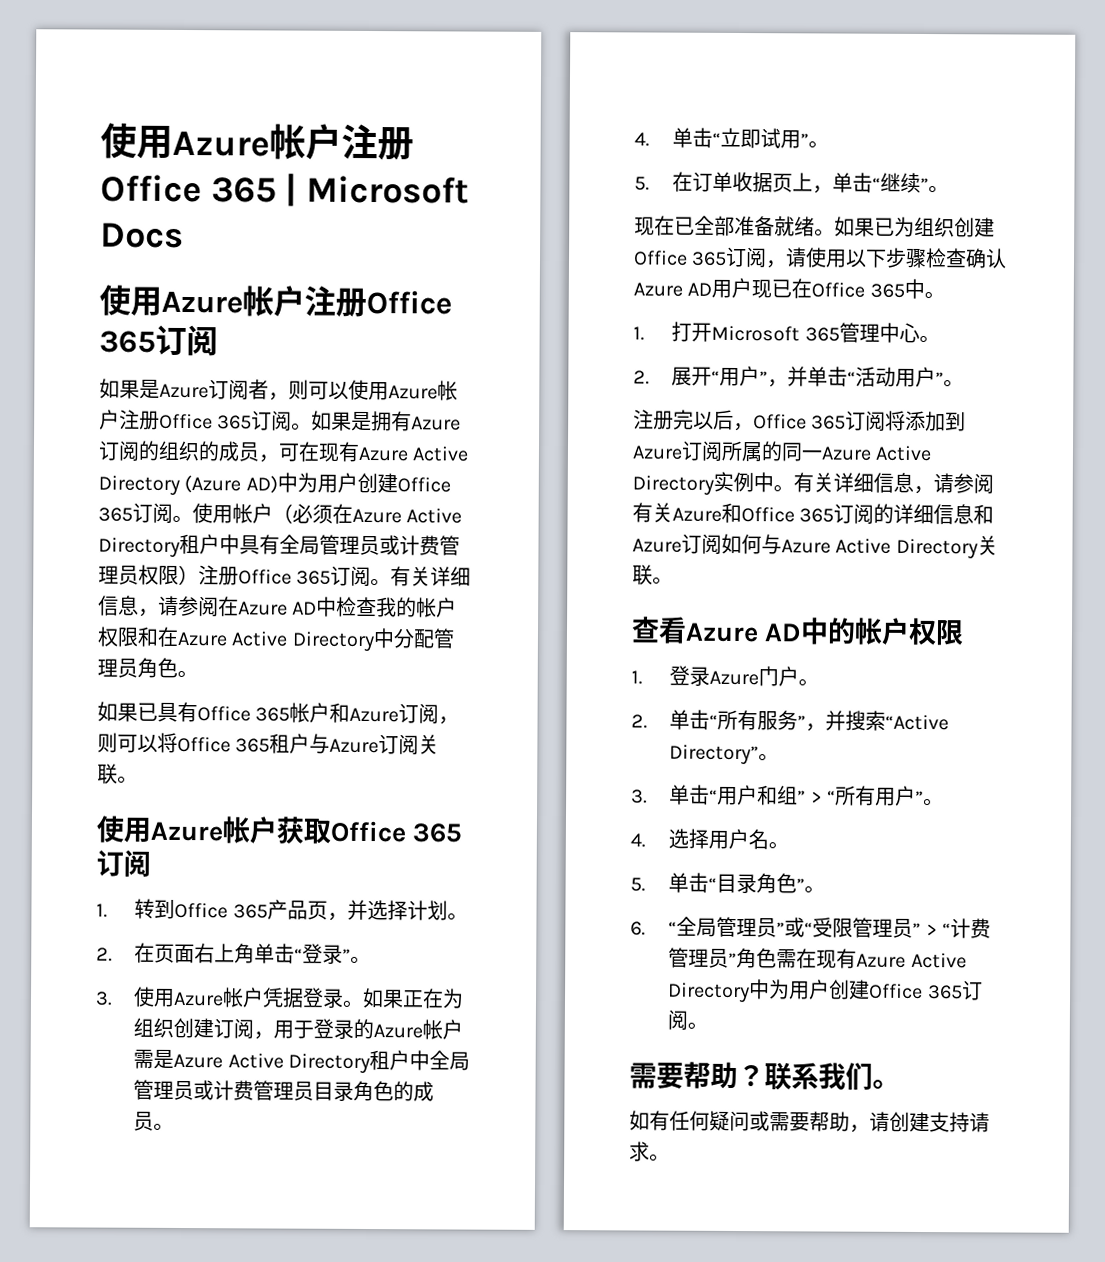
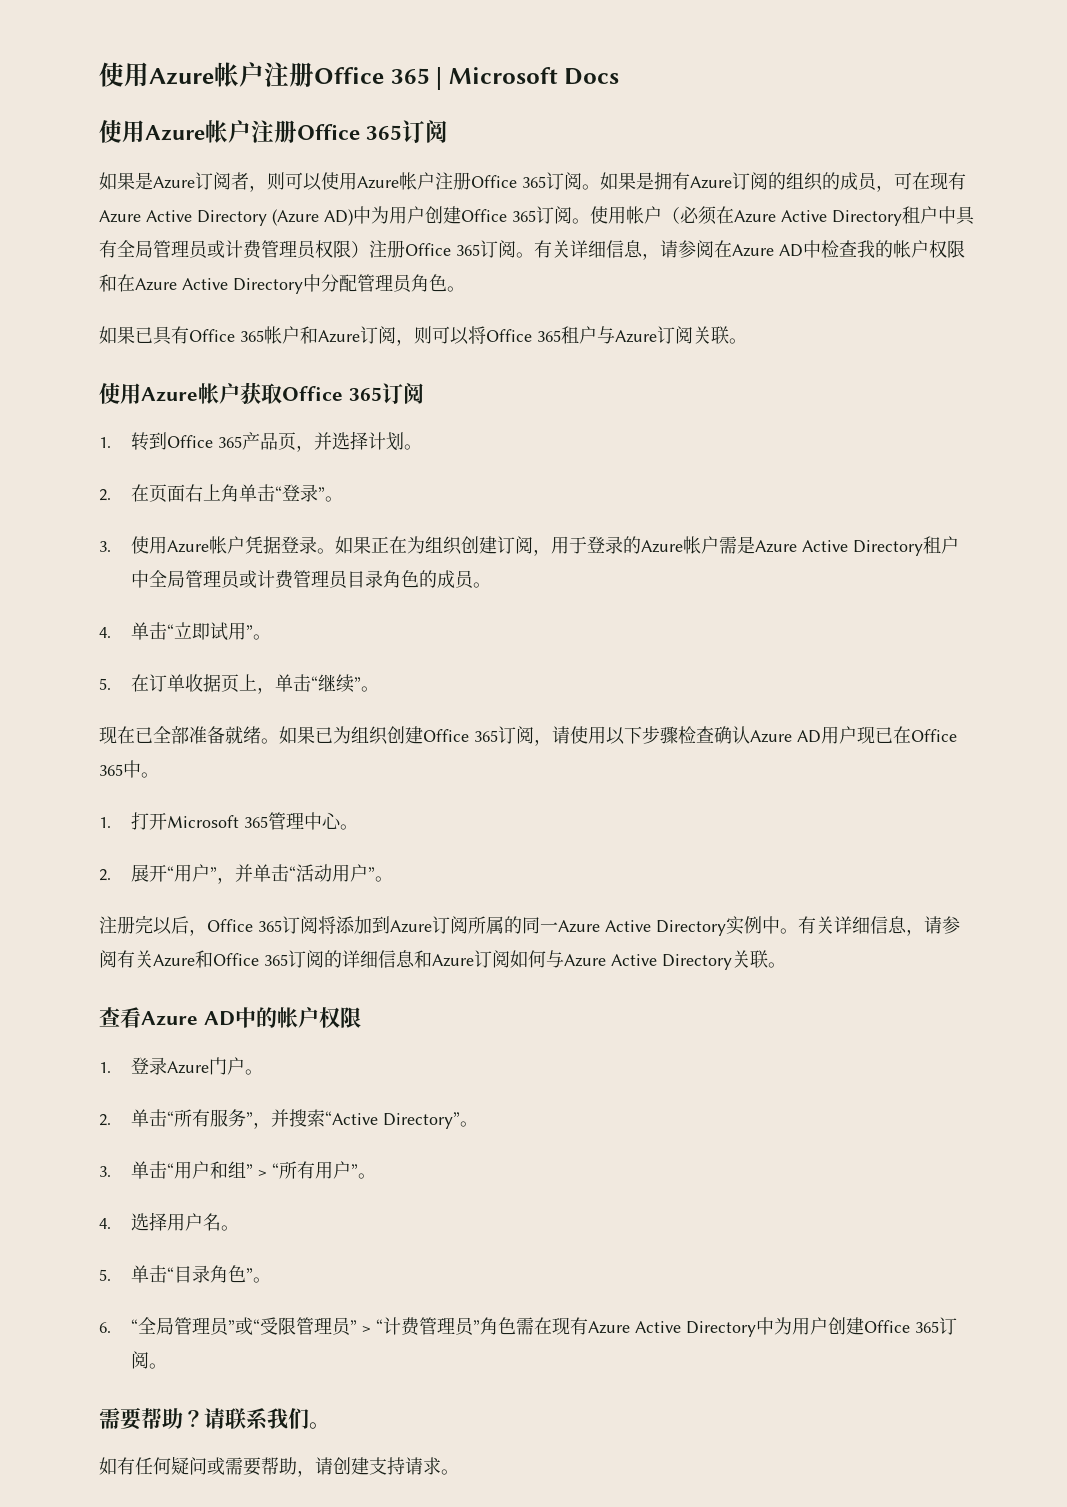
(765, 1076) none -> [204,1408,225,1429] 请

